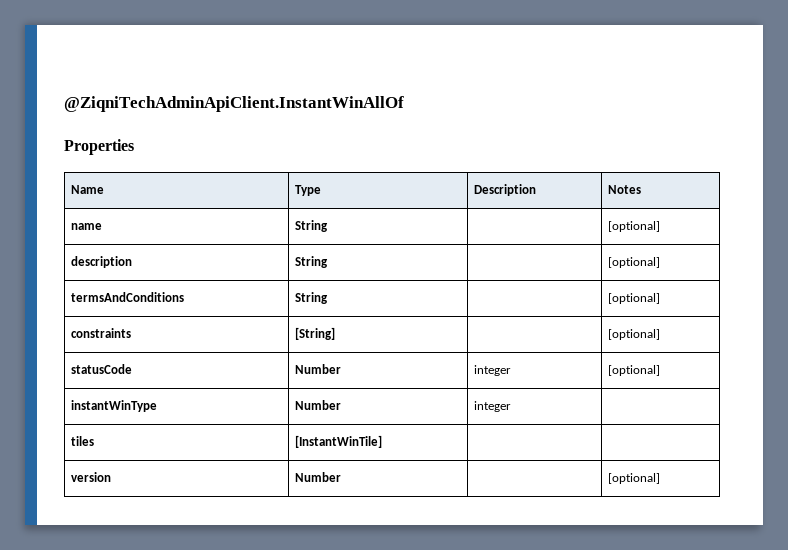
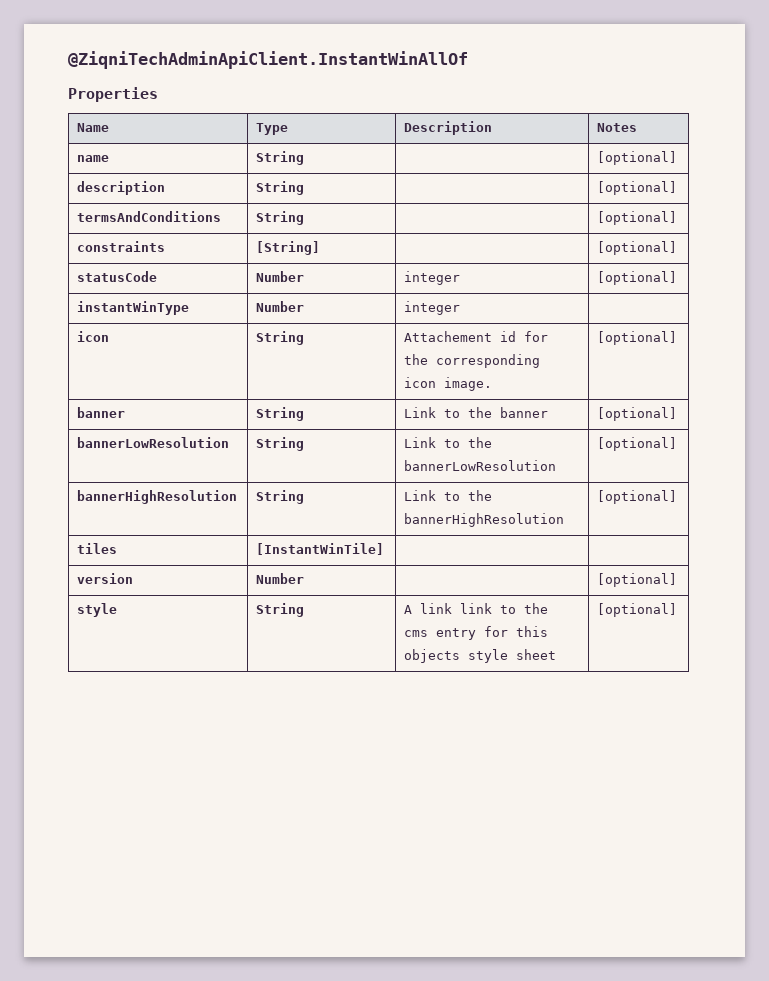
(511, 406) none -> [77,331,110,342] [256,331,305,345] [404,331,549,342] [404,354,541,368] [404,377,493,391] [597,331,678,345] [77,407,126,418] [256,407,305,421] [404,407,549,418] [597,407,678,421] [77,437,230,448] [256,437,305,451] [404,437,493,448] [404,460,557,471] [597,437,678,451] [77,490,238,504] [256,490,305,504] [404,490,493,501] [404,513,565,527] [597,490,678,504] // icon | String | Attachement id for the corresponding icon image. | [optional] // banner | String | Link to the banner | [optional] // bannerLowResolution | String | Link to the bannerLowResolution | [optional] // bannerHighResolution | String | Link to the bannerHighResolution | [optional]
(660, 478) none -> [77,603,118,617] [256,603,305,617] [404,603,549,614] [404,626,549,640] [404,649,557,663] [597,603,678,617] // style | String | A link link to the cms entry for this objects style sheet | [optional]

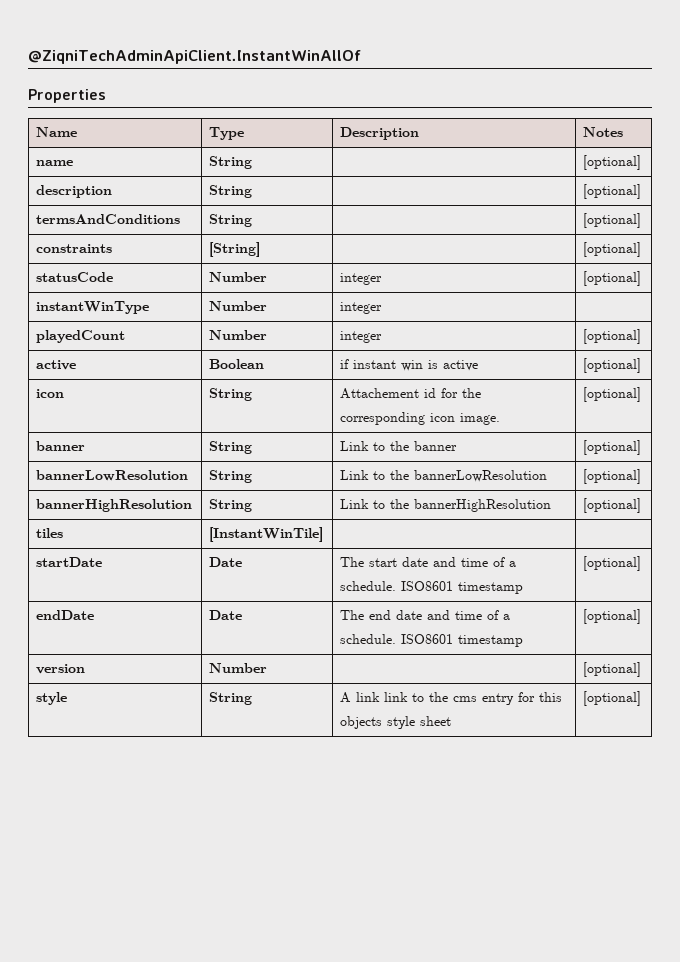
(461, 308) none -> [36,330,126,343] [209,330,268,340] [340,331,383,343] [583,329,642,344] [36,360,77,370] [209,359,265,369] [340,359,479,371] [583,358,642,373] // playedCount | Number | integer | [optional] // active | Boolean | if instant win is active | [optional]
(385, 549) none -> [36,557,103,567] [209,557,243,567] [340,557,517,567] [340,581,524,594] [583,556,642,571] [36,610,95,620] [209,610,243,620] [340,610,511,620] [340,634,524,647] [583,609,642,624] // startDate | Date | The start date and time of a schedule. ISO8601 timestamp | [optional] // endDate | Date | The end date and time of a schedule. ISO8601 timestamp | [optional]

